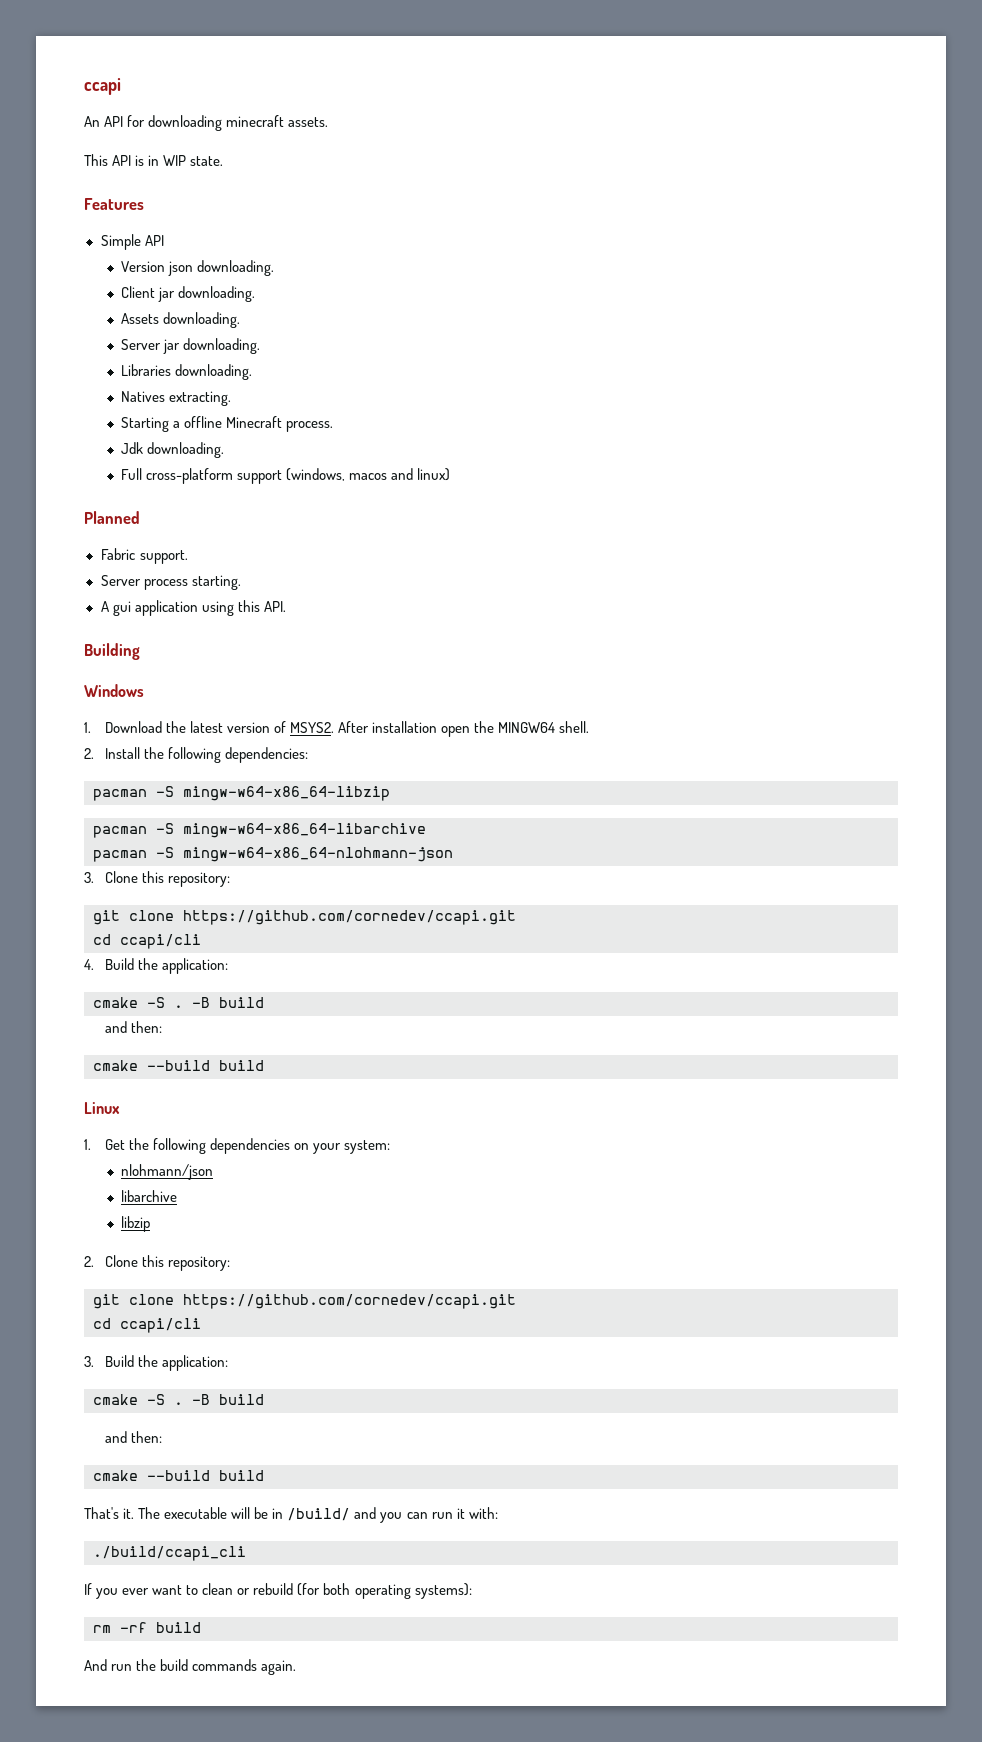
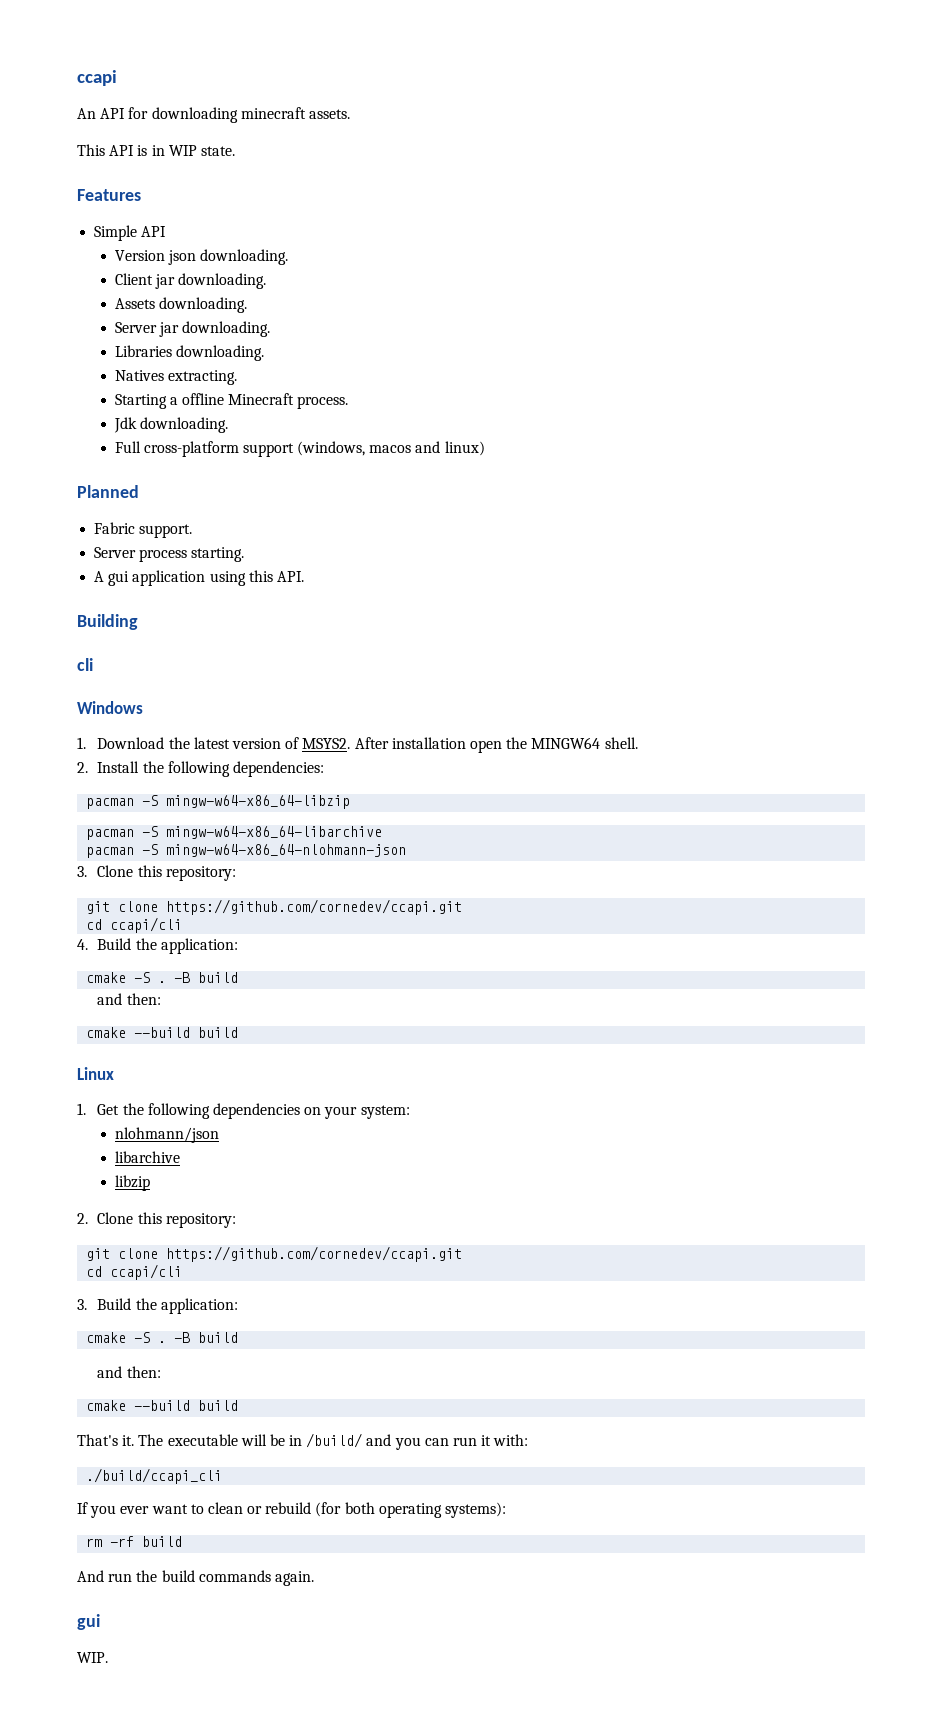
(140, 651) none -> [77,658,93,671] // cli
(297, 1667) none -> [77,1614,100,1630] [77,1652,108,1663] // gui // WIP.

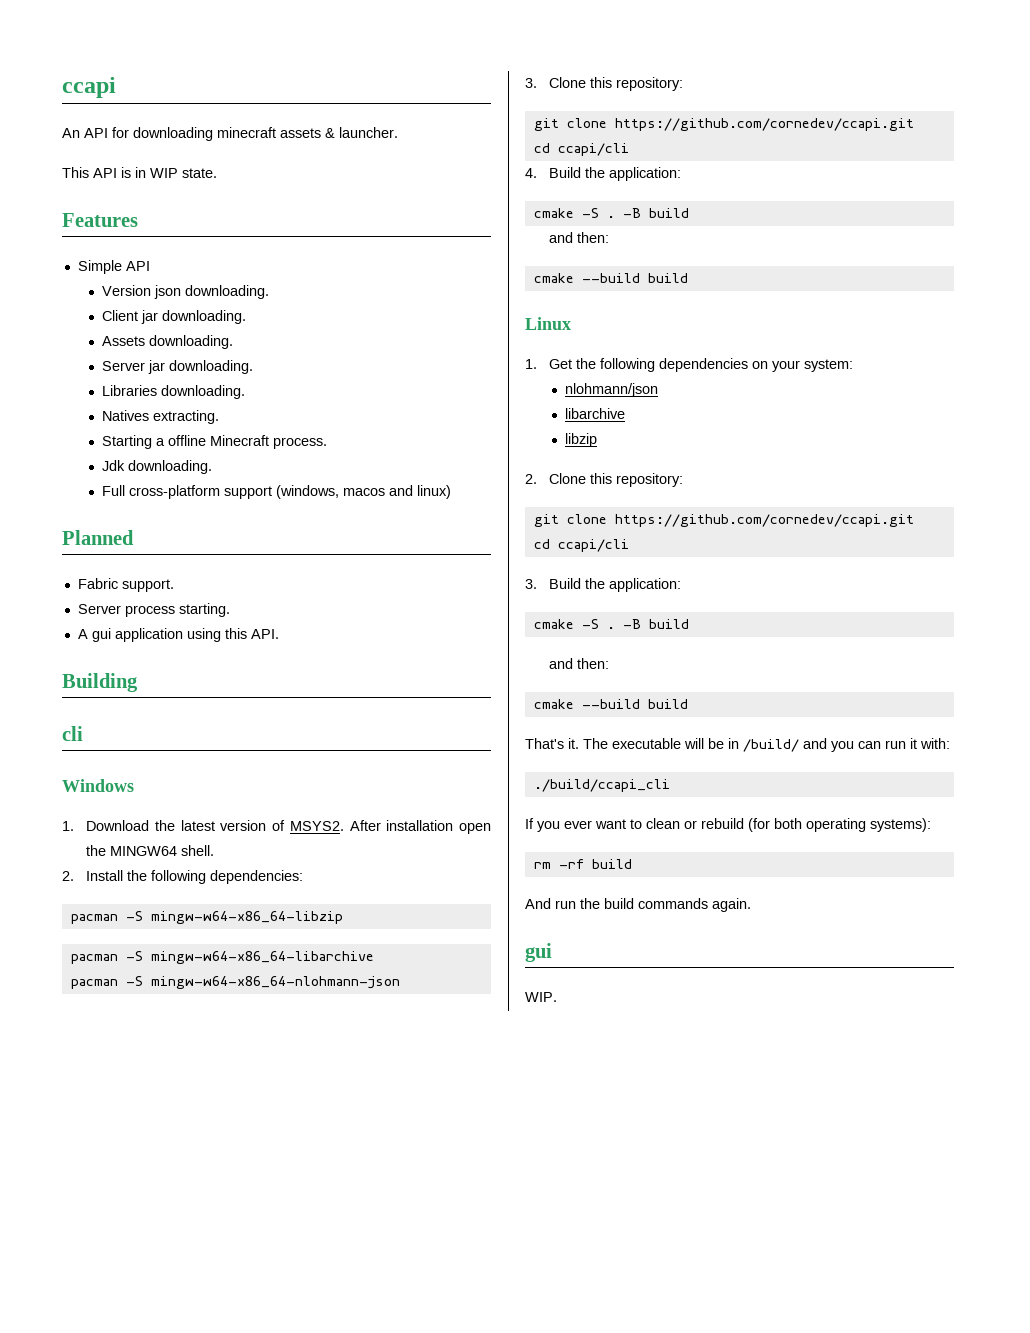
[308,109,350,119] assets. -> [280,127,398,138] assets & launcher.

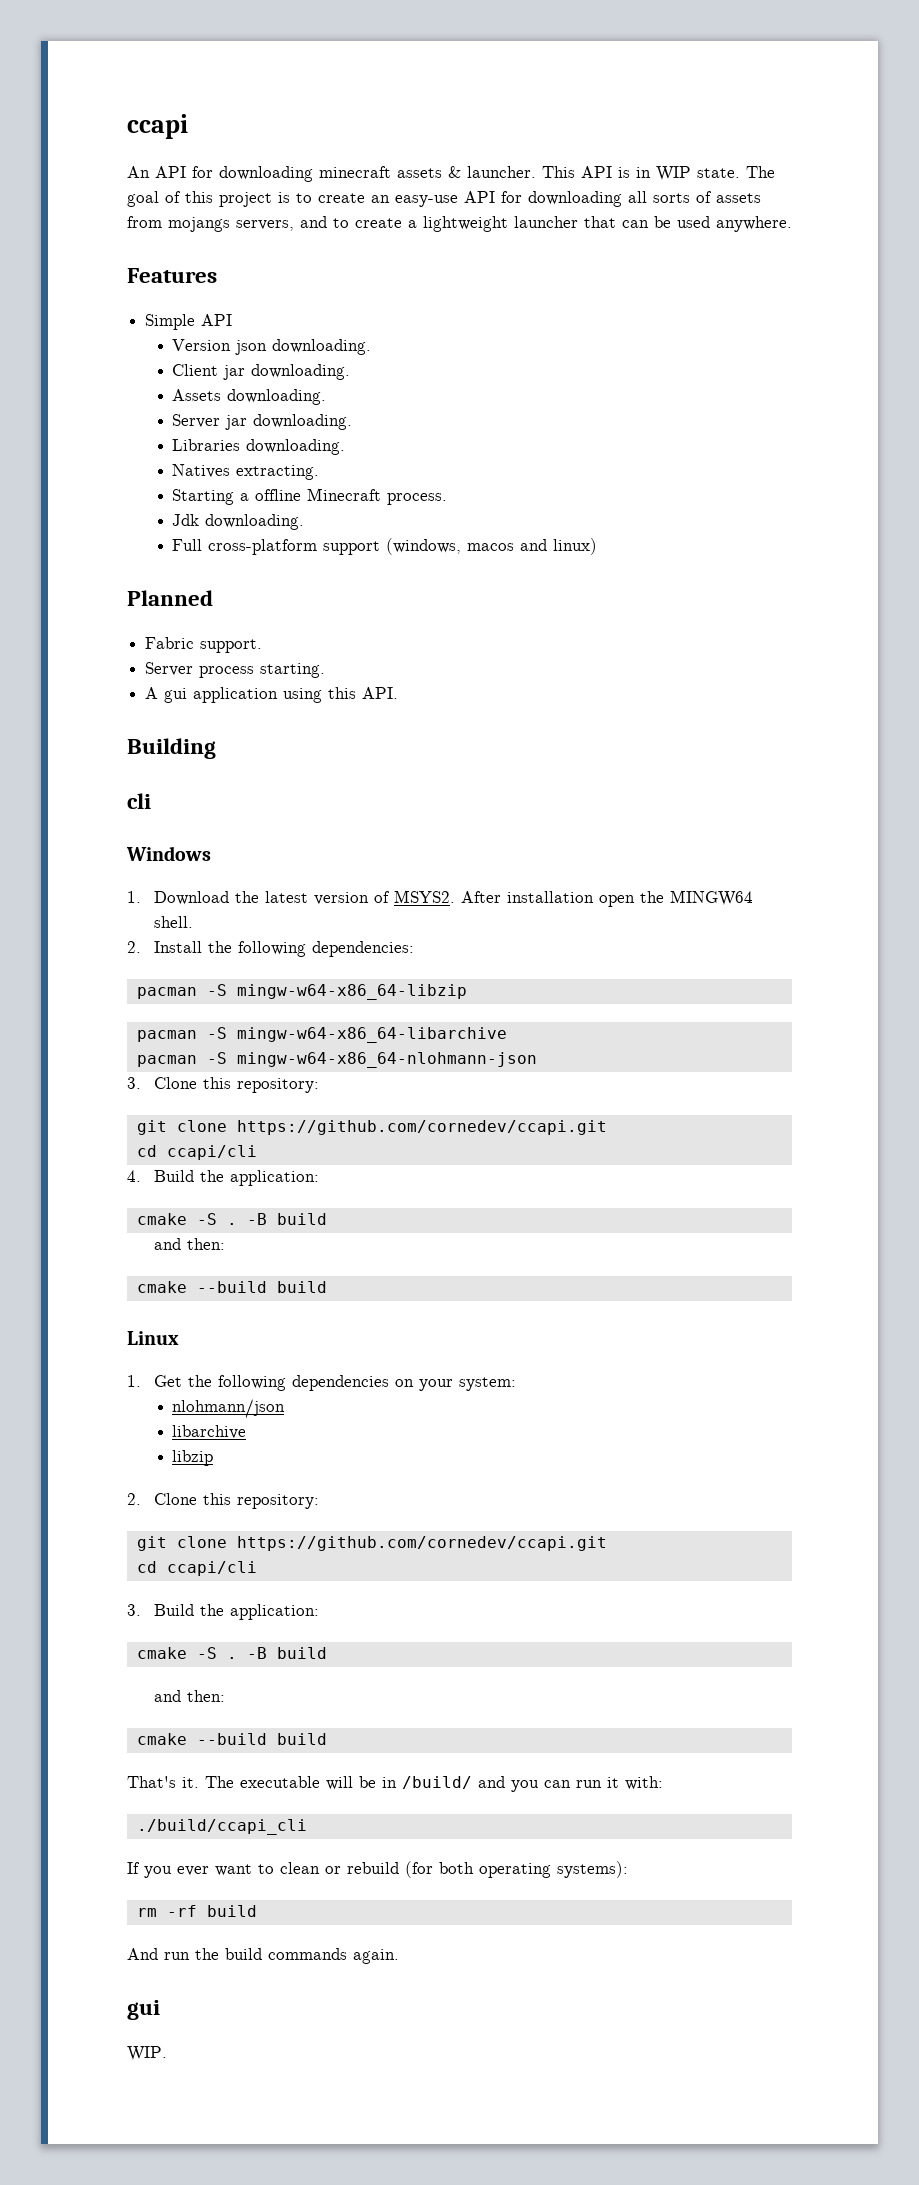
(398, 132) // -> (536, 172) none
(217, 173) none -> [746,166,775,178] [127,191,761,207] [127,216,792,232] The goal of this project is to create an easy-use API for downloading all sorts of assets from mojangs servers, and to create a lightweight launcher that can be used anywhere.

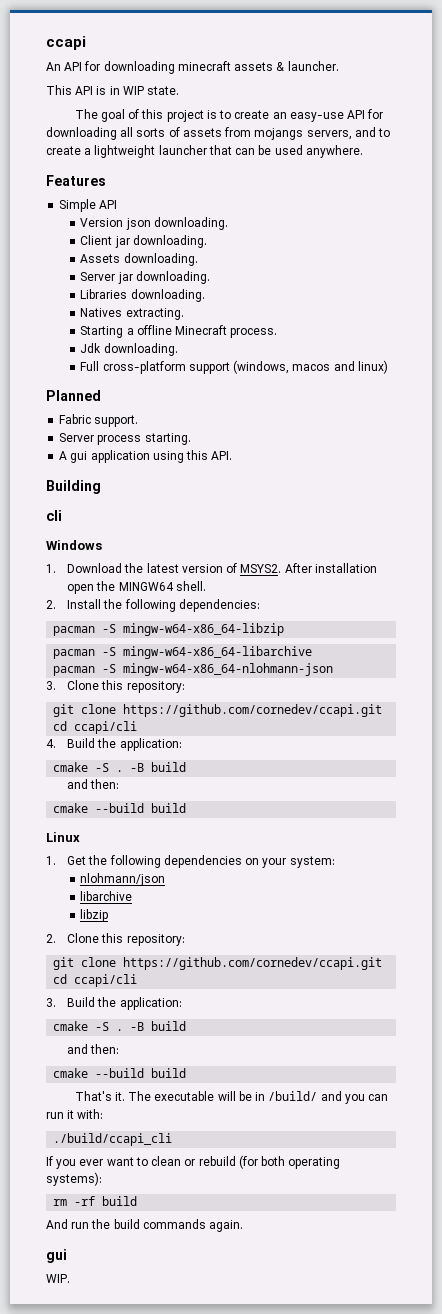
(536, 172) none -> (339, 66) //
(740, 173) none -> (180, 90) //

